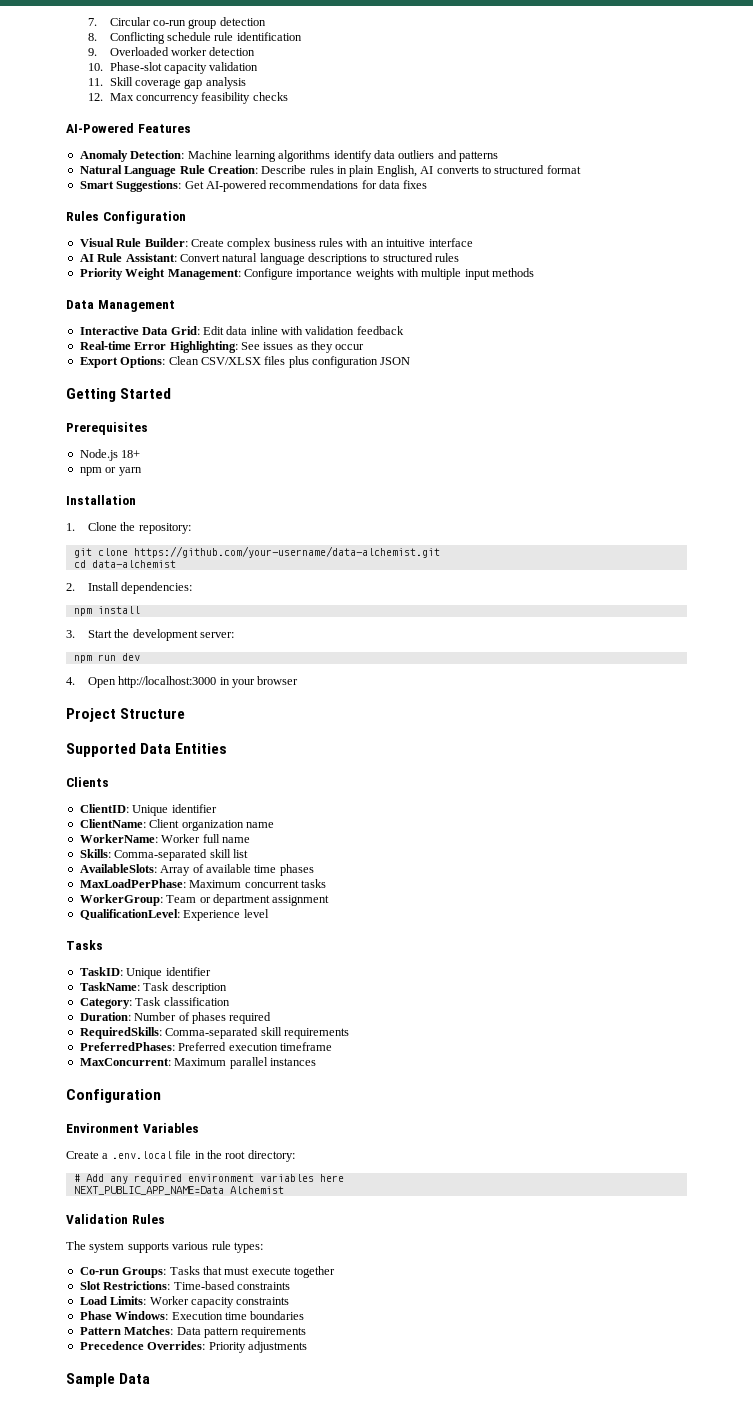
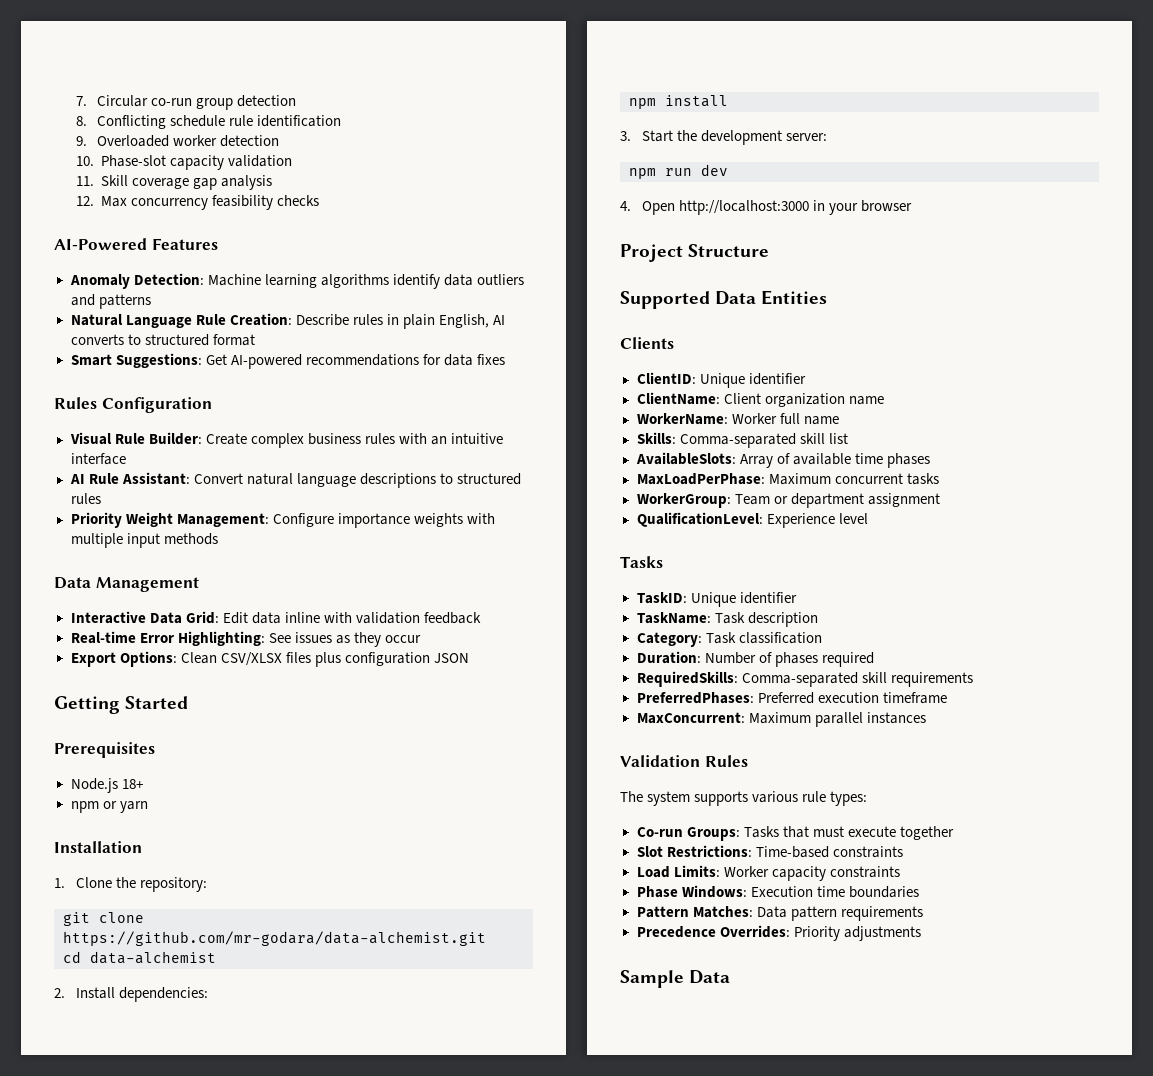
[133,546,440,558] https://github.com/your-username/data-alchemist.git -> [63,931,486,946] https://github.com/mr-godara/data-alchemist.git
[66,1089,161,1103] [66,1123,199,1133] [66,1150,295,1162] [73,1174,344,1184] [73,1186,284,1195] // Configuration // Environment Variables // Create a .env.local file in the root directory: // # Add any required environment variables here // NEXT_PUBLIC_APP_NAME=Data Alchemist -> (926, 718) none

